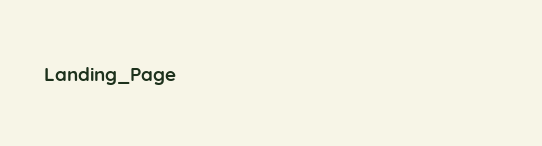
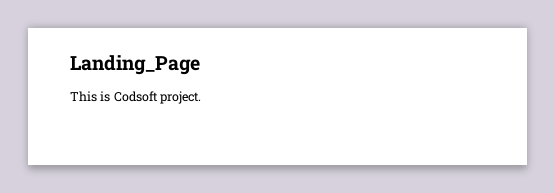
(176, 76) none -> [70,91,202,104] // This is Codsoft project.

